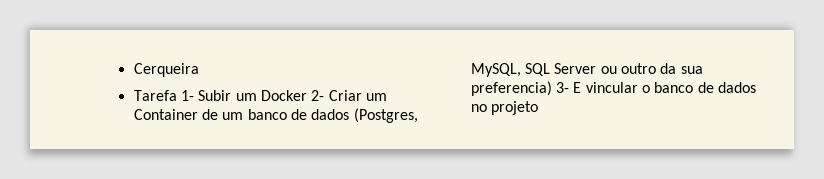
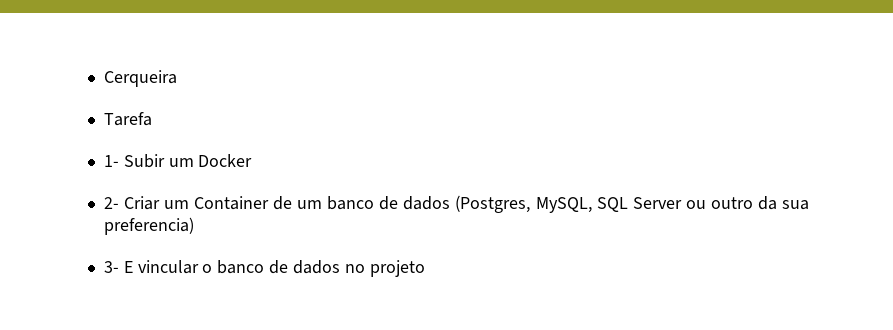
(177, 95) none -> (152, 119) //
(307, 95) none -> (253, 160) //
(552, 88) none -> (194, 226) //

